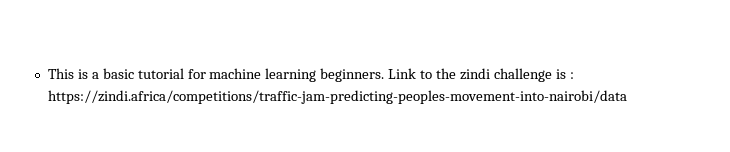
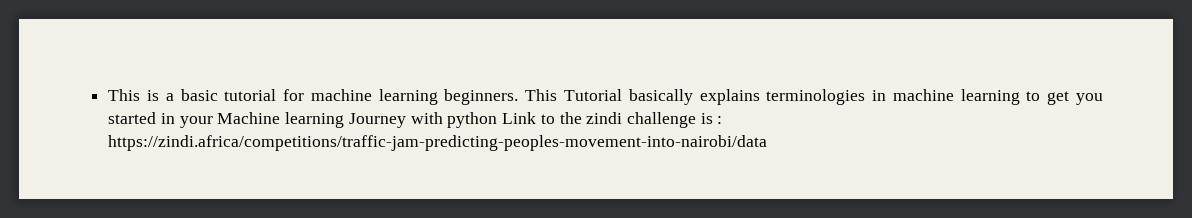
(385, 75) none -> [525,89,1103,105] [108,112,498,128] This Tutorial basically explains terminologies in machine learning to get you started in your Machine learning Journey with python

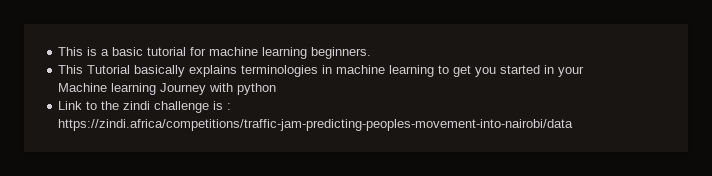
(519, 97) none -> (372, 53) //
(498, 120) none -> (277, 89) //

